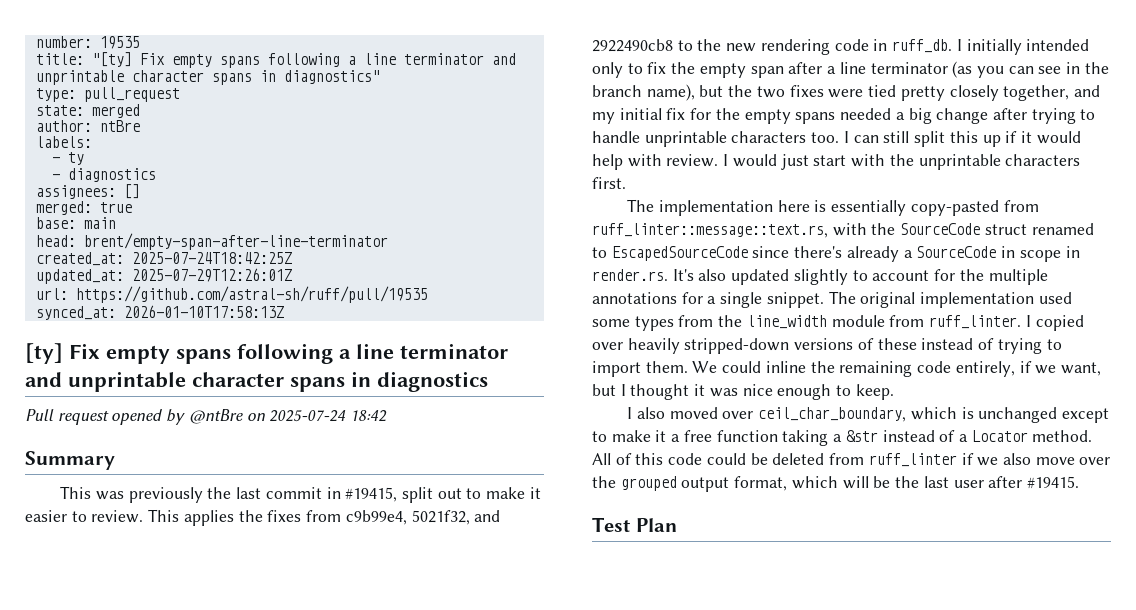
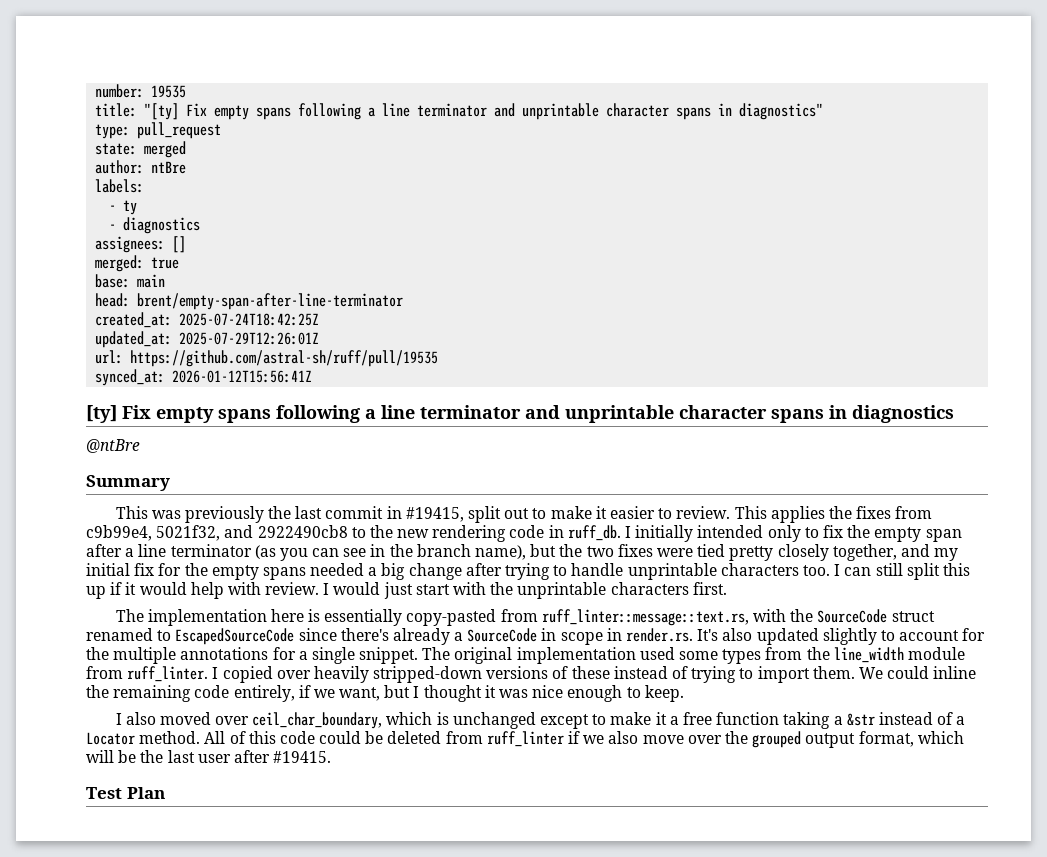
[123,305,284,318] 2026-01-10T17:58:13Z -> [172,370,313,383] 2026-01-12T15:56:41Z
[25,409,388,425] Pull request opened by @ntBre on 2025-07-24 18:42 -> [86,439,140,453] @ntBre

